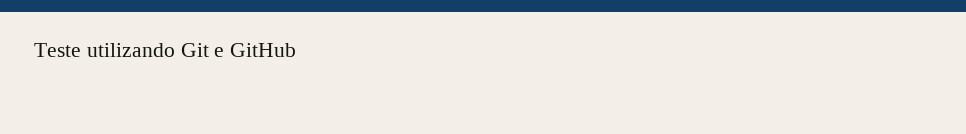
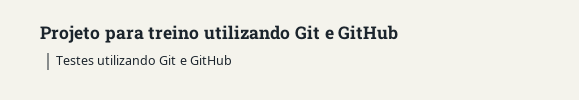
[34,43,297,57] Teste utilizando Git e GitHub -> [40,25,399,43] [55,55,233,65] Projeto para treino utilizando Git e GitHub // Testes utilizando Git e GitHub

